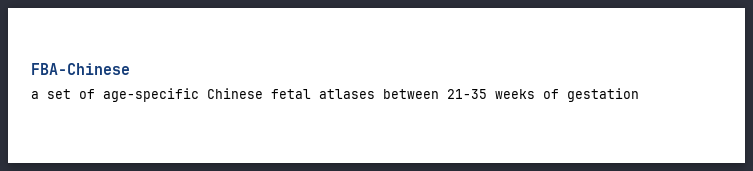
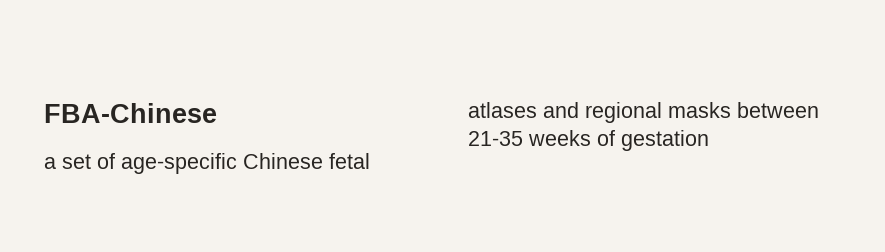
(375, 94) none -> [543,102,731,123] and regional masks

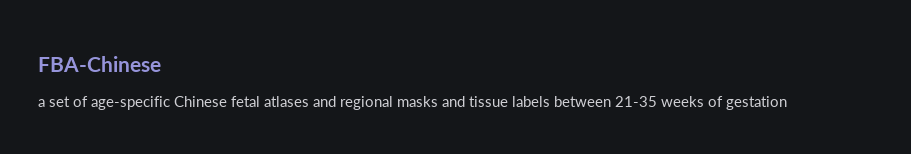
(731, 110) none -> [442,96,550,107] and tissue labels

